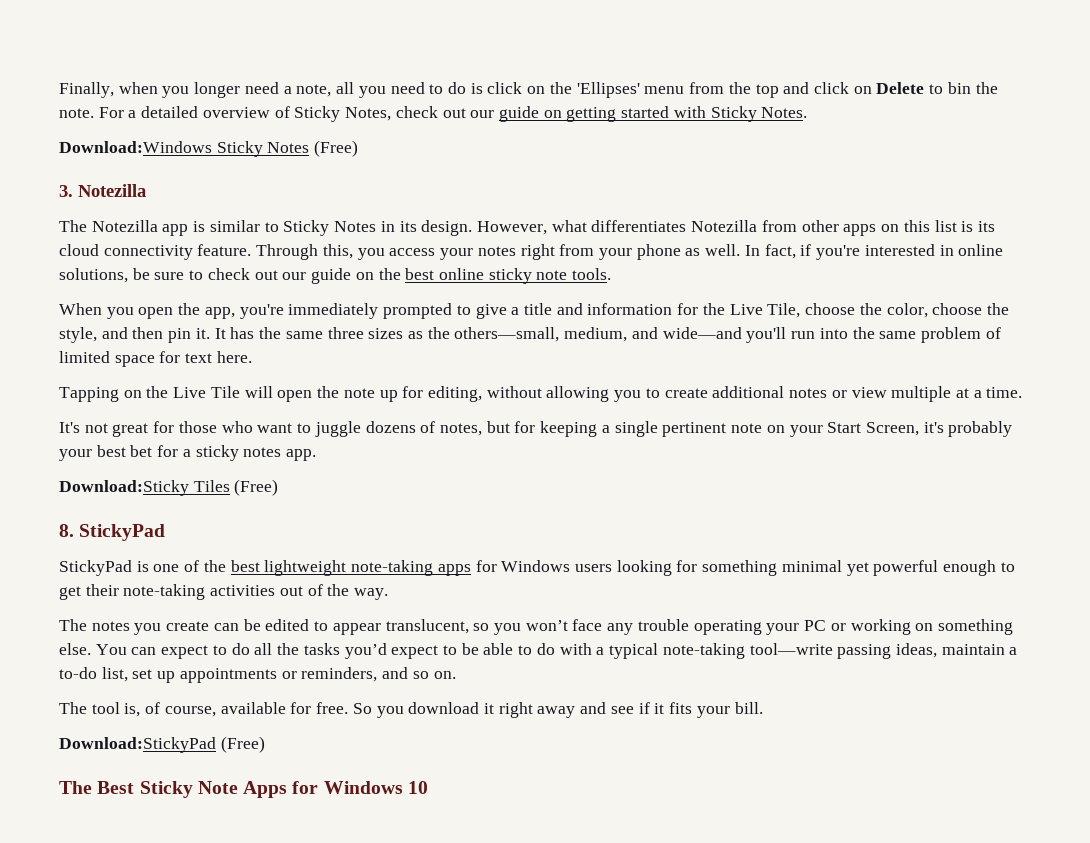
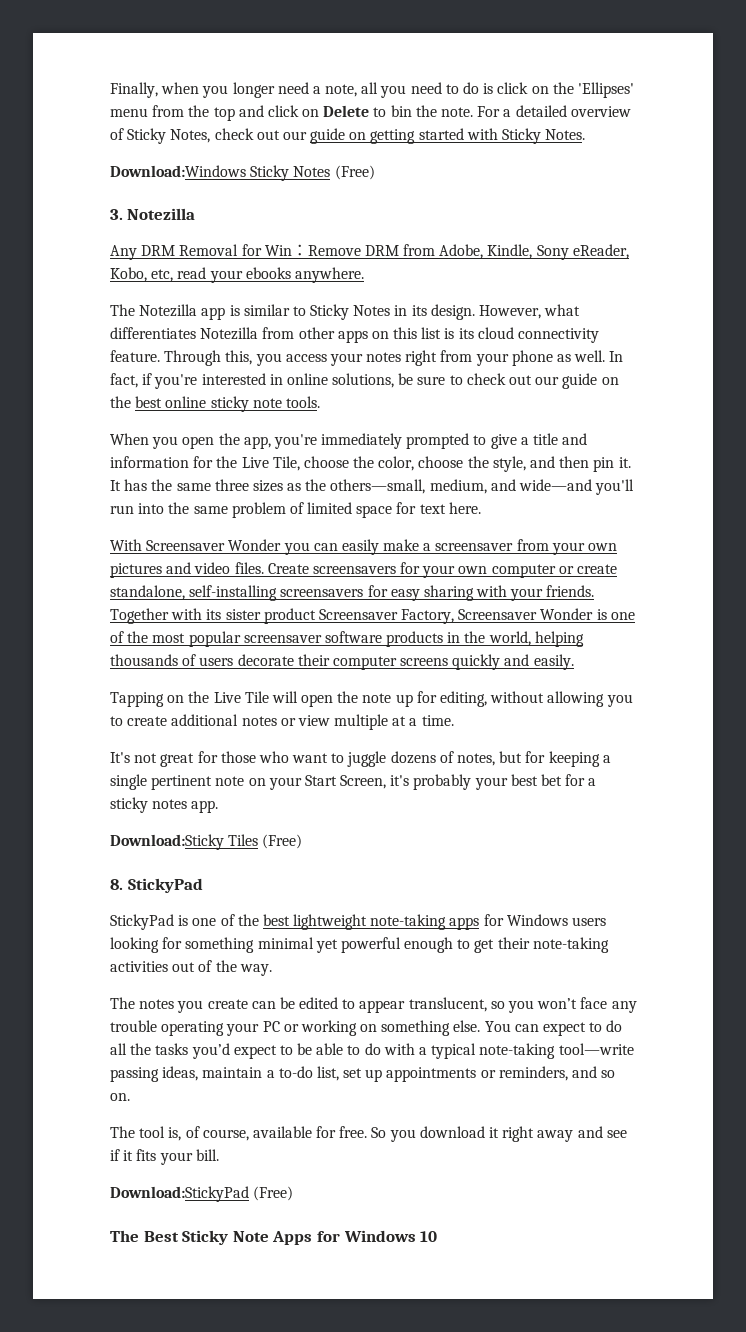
(146, 190) none -> [110,244,629,260] [110,267,364,283] // Any DRM Removal for Win：Remove DRM from Adobe, Kindle, Sony eReader, Kobo, etc, read your ebooks anywhere.
(252, 357) none -> [110,539,618,555] [110,562,618,578] [110,585,595,601] [110,608,635,624] [110,631,584,647] [110,654,574,670] // With Screensaver Wonder you can easily make a screensaver from your own pictures and video files. Create screensavers for your own computer or create standalone, self-installing screensavers for easy sharing with your friends. Together with its sister product Screensaver Factory, Screensaver Wonder is one of the most popular screensaver software products in the world, helping thousands of users decorate their computer screens quickly and easily.

